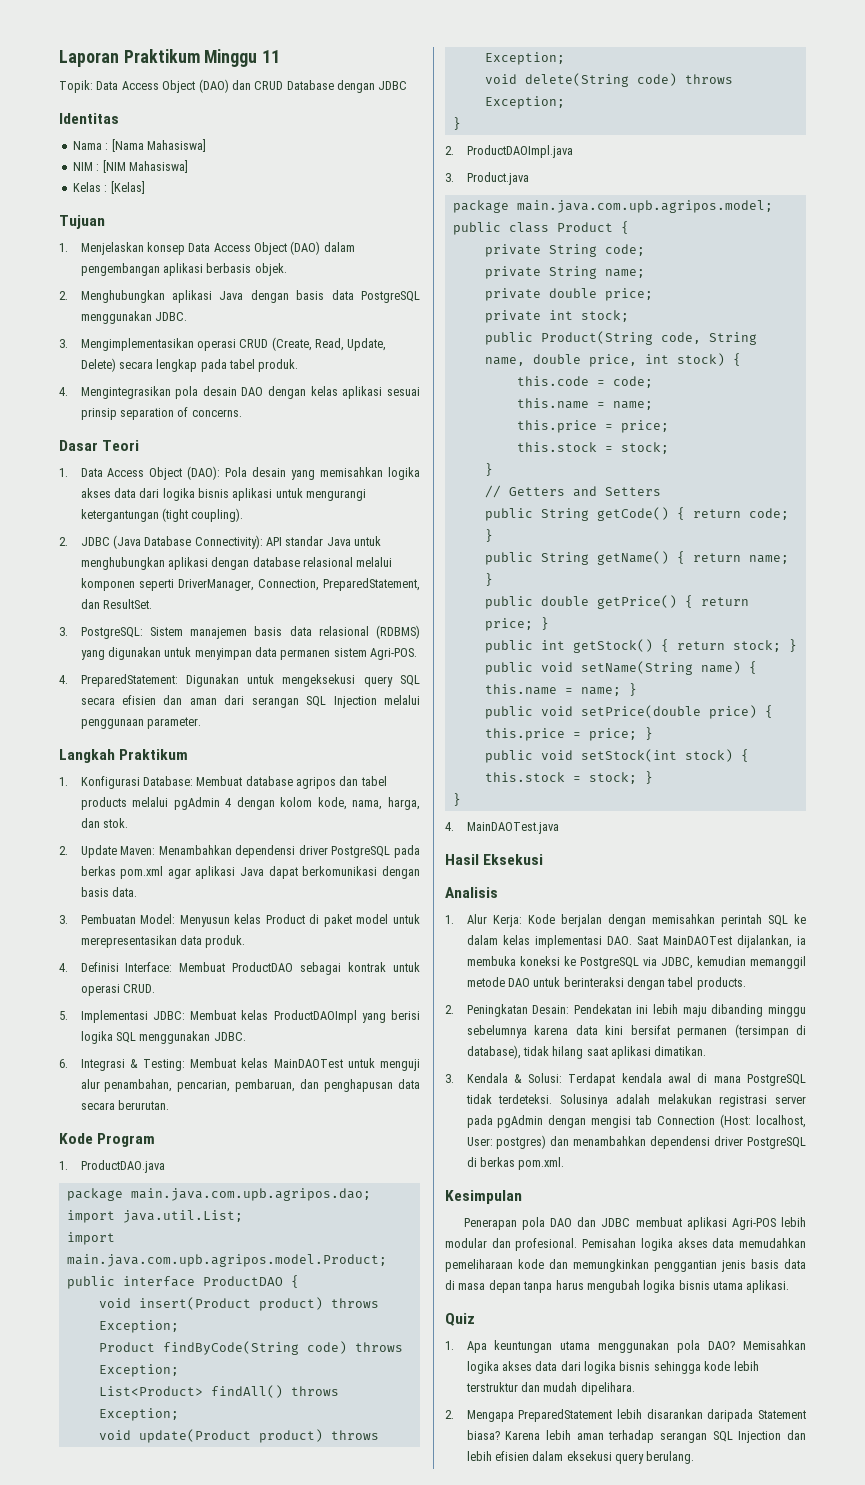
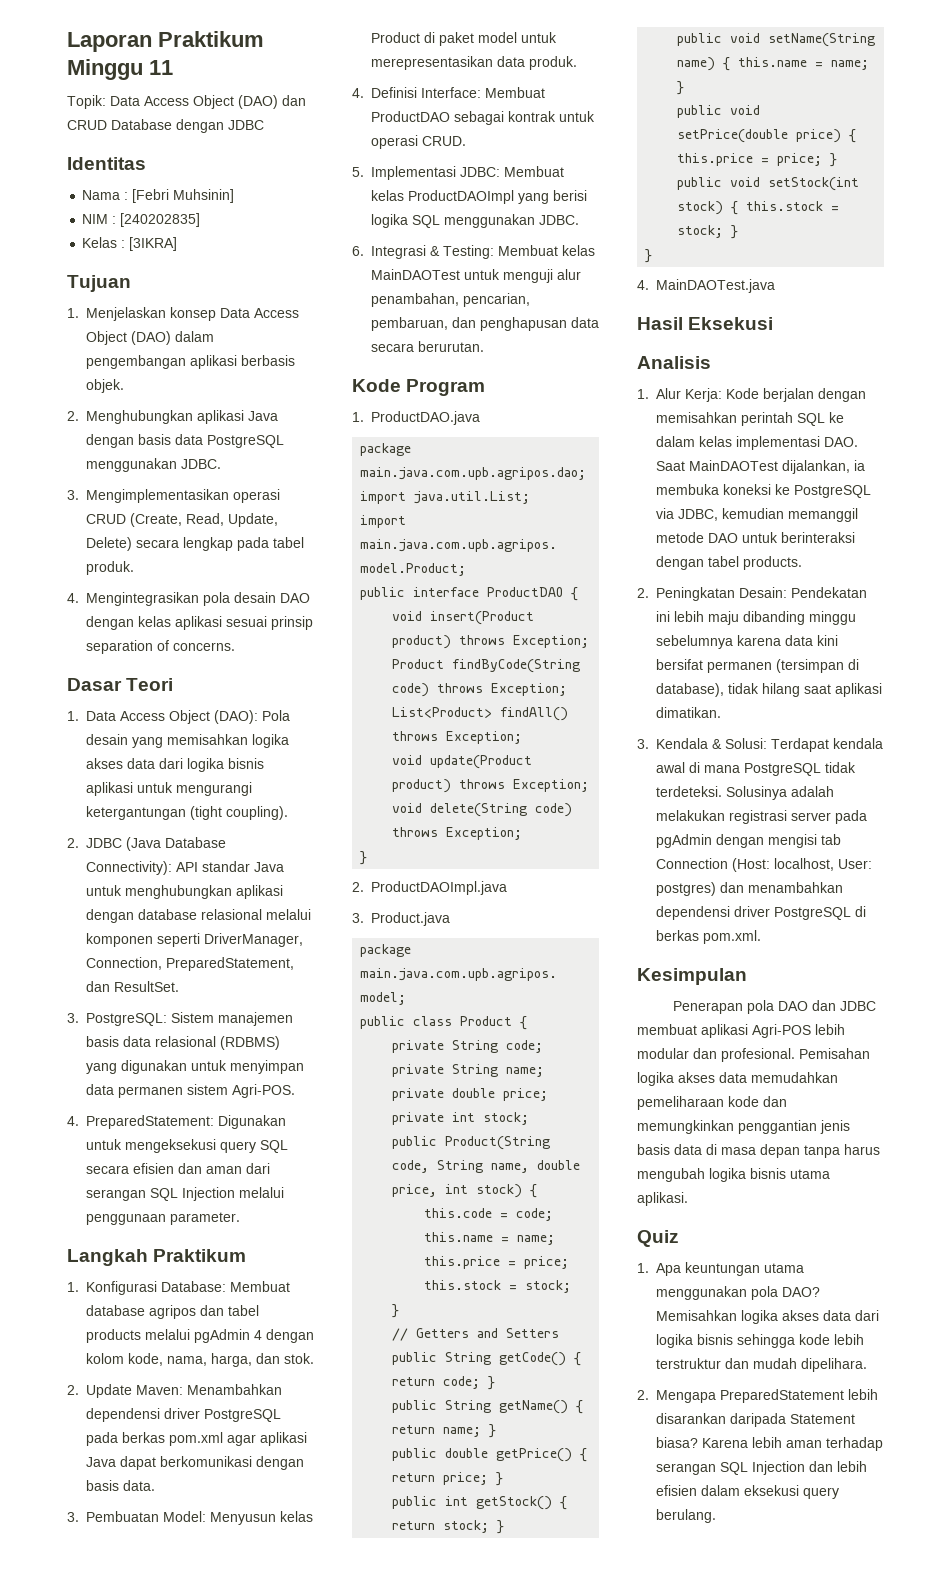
[111,139,206,152] [Nama Mahasiswa] -> [132,189,235,203] [Febri Muhsinin]
[102,160,188,173] [NIM Mahasiswa] -> [120,213,201,227] [240202835]
[110,181,145,194] [Kelas] -> [129,237,178,251] [3IKRA]

